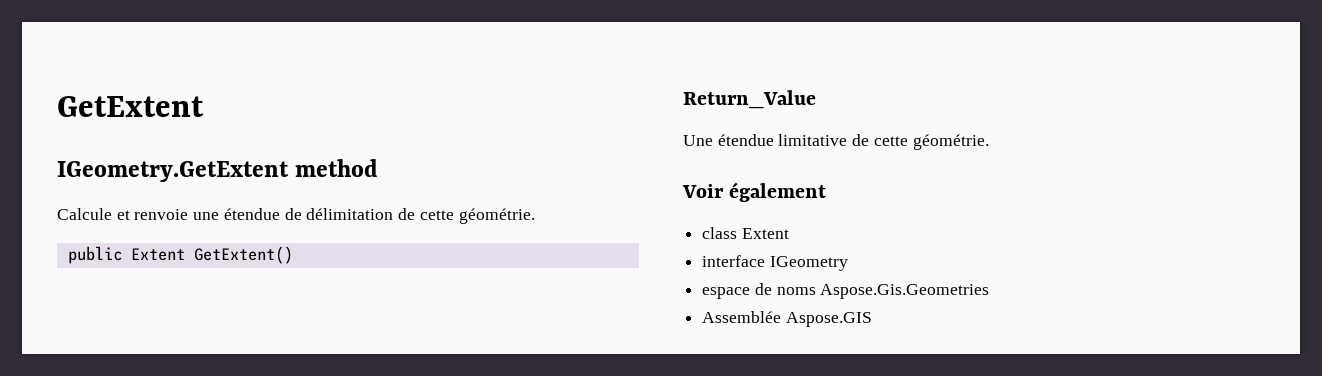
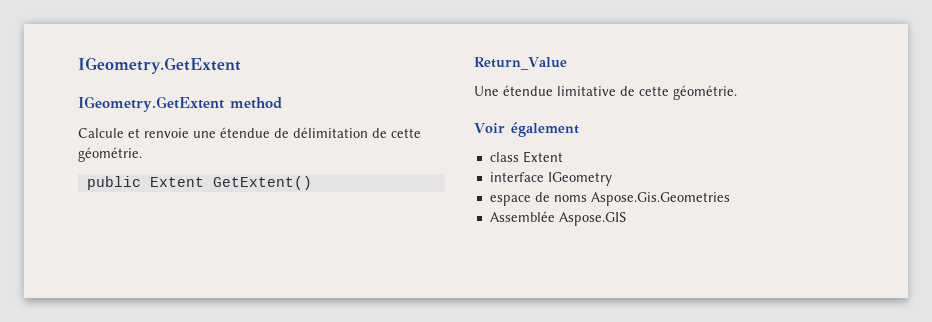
[57,96,204,117] GetExtent -> [78,57,241,74] IGeometry.GetExtent

